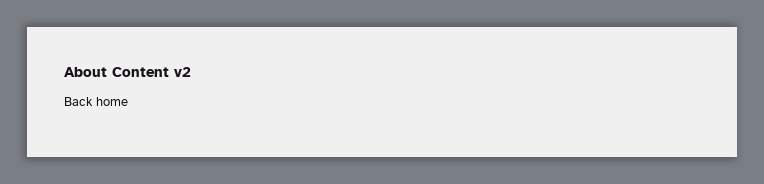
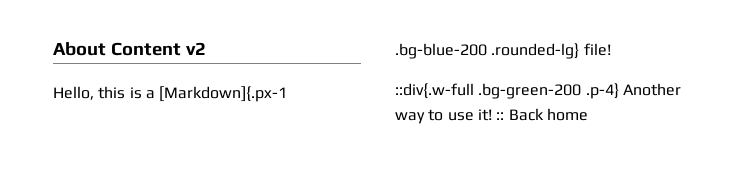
(191, 72) none -> [53,86,288,102] [395,43,611,59] [395,83,681,99] [395,109,505,124] Hello, this is a [Markdown]{.px-1 .bg-blue-200 .rounded-lg} file! // ::div{.w-full .bg-green-200 .p-4} Another way to use it! ::

